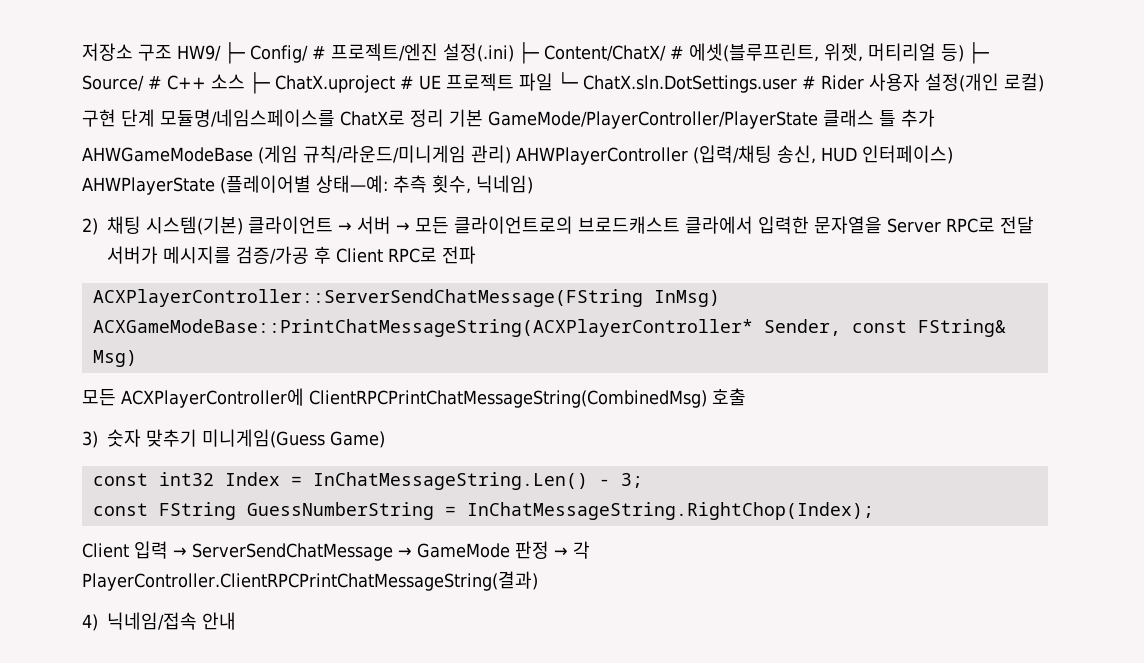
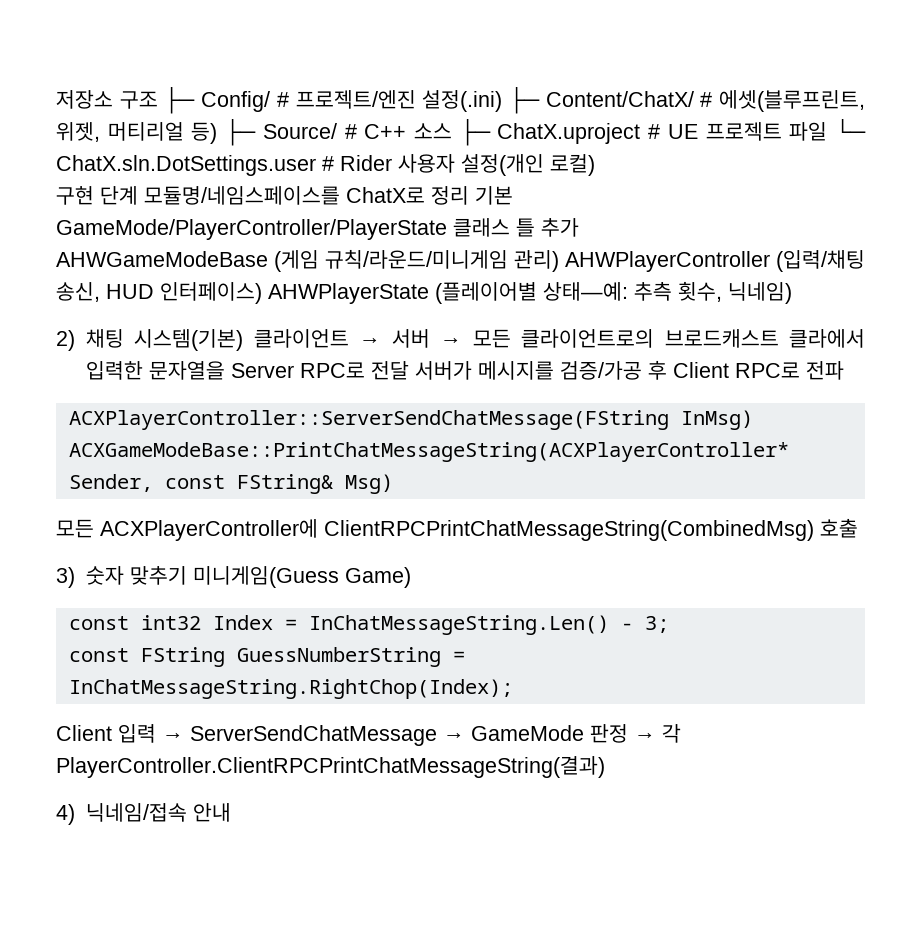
[177,45,221,61] HW9/ -> (158, 100) none

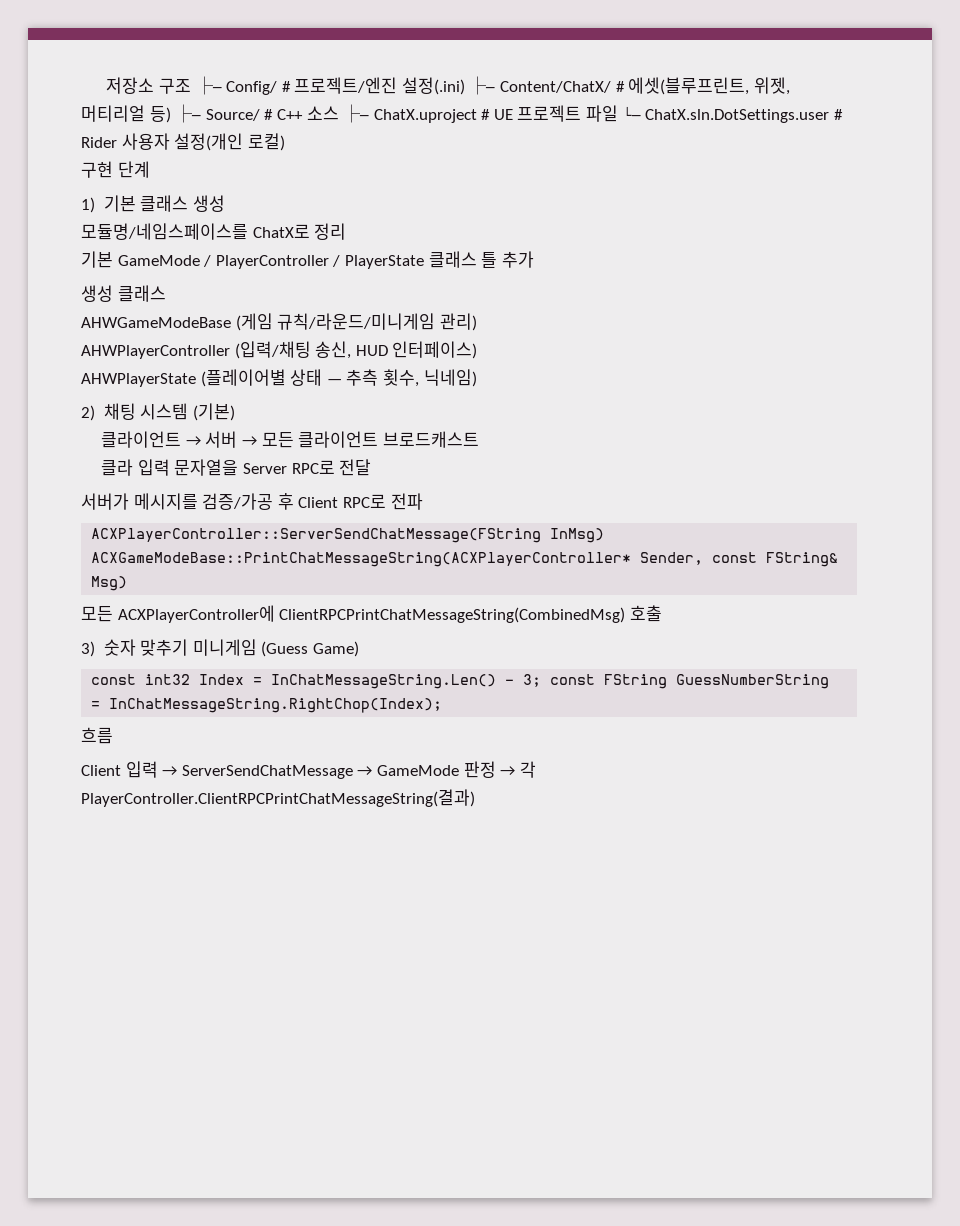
(138, 195) none -> [81,195,225,213] // 1) 기본 클래스 생성 //
[475,186,513,205] [56,219,447,240] 기본 GameMode/PlayerController/PlayerState -> [81,251,424,269] // 기본 GameMode / PlayerController / PlayerState
(579, 227) none -> [81,285,166,302] // 생성 클래스
(559, 261) none -> (477, 322) //
(262, 293) none -> (478, 350) //
[543,282,628,301] 상태—예: -> [290,369,342,386] 상태 —
[134,329,244,351] 시스템(기본) -> [140,403,235,421] 시스템 (기본) //
[521,329,655,348] 클라이언트로의 -> [298,431,379,448] 클라이언트
[789,329,865,348] [85,361,143,380] 클라에서 입력한 -> [101,459,170,476] // 클라 입력
(409, 370) none -> (372, 467) //
[192,566,339,588] 미니게임(Guess -> [192,639,309,657] 미니게임 (Guess
(669, 624) // -> (542, 680) none
(513, 689) none -> [81,727,113,744] // 흐름
[56,803,231,825] // 4) 닉네임/접속 안내 -> (475, 798) none

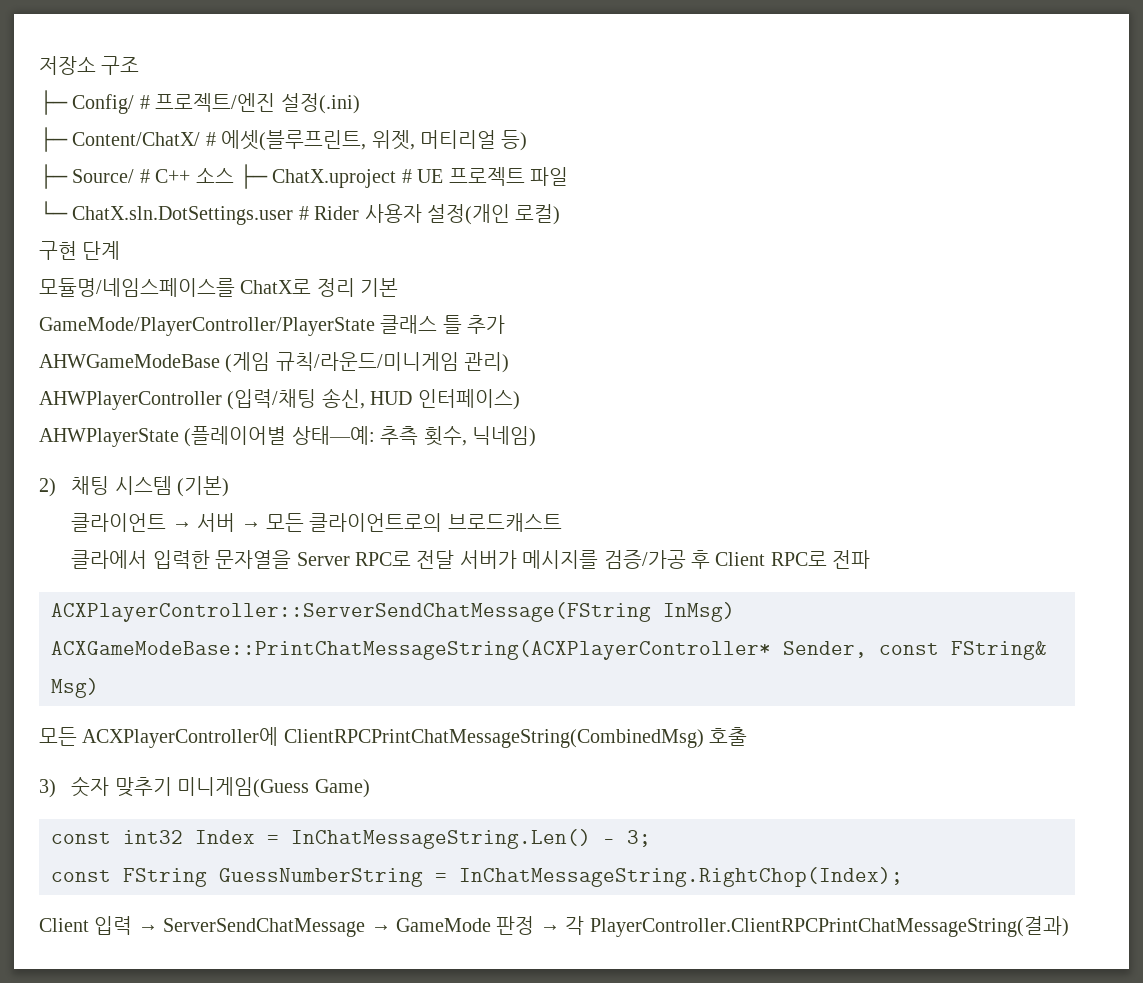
(191, 86) none -> (140, 65) //
(465, 86) none -> (360, 103) //
(171, 114) none -> (528, 140) //
(619, 113) none -> (568, 176) //
[81,195,225,213] // 1) 기본 클래스 생성 -> (121, 250) none
[81,251,424,269] // 기본 GameMode / PlayerController / PlayerState -> [360,278,399,297] [39,317,375,336] 기본 // GameMode/PlayerController/PlayerState
[81,285,166,302] // 생성 클래스 -> (506, 324) none
[290,369,342,386] 상태 — -> [291,426,375,445] 상태—예:
[298,431,379,448] 클라이언트 -> [309,513,443,532] 클라이언트로의
[101,459,170,476] 클라 입력 -> [71,550,210,569] 클라에서 입력한
(372, 467) // -> (455, 559) none
[192,639,309,657] 미니게임 (Guess -> [177,777,310,798] 미니게임(Guess
(542, 680) none -> (651, 838) //
[81,727,113,744] // 흐름 -> (903, 877) none

